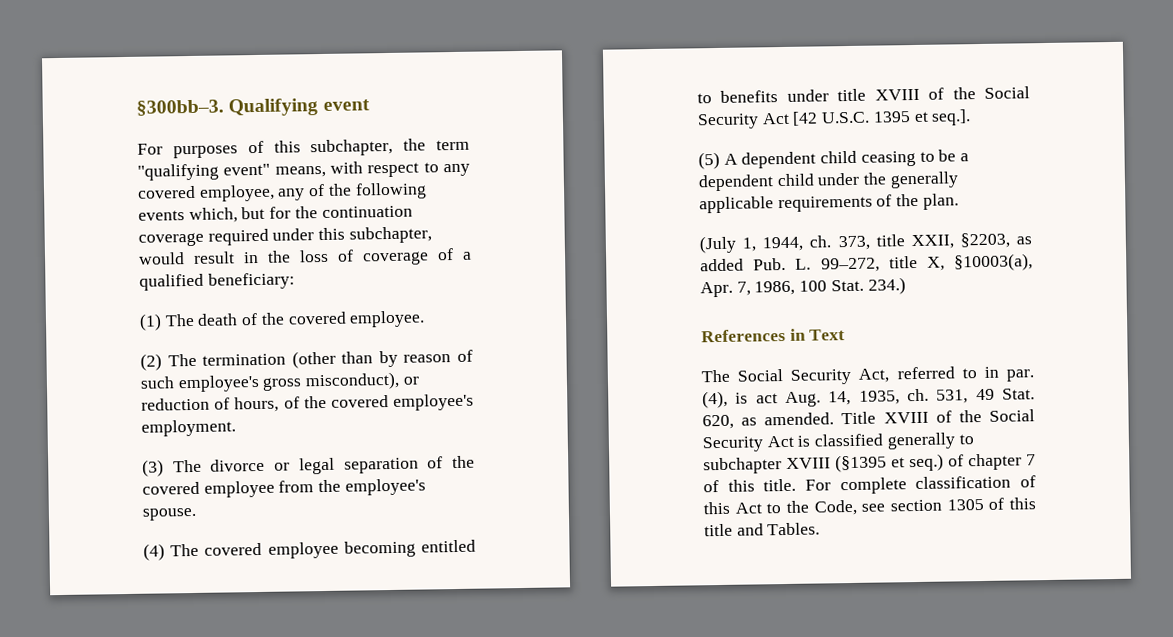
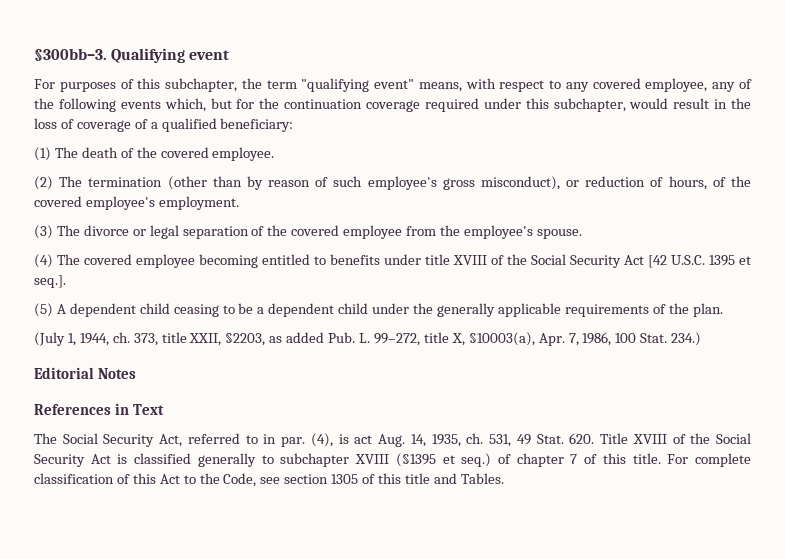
(906, 286) none -> [34,367,136,379] // Editorial Notes
[702,412,835,430] 620, as amended. -> [569,433,595,444] 620.

